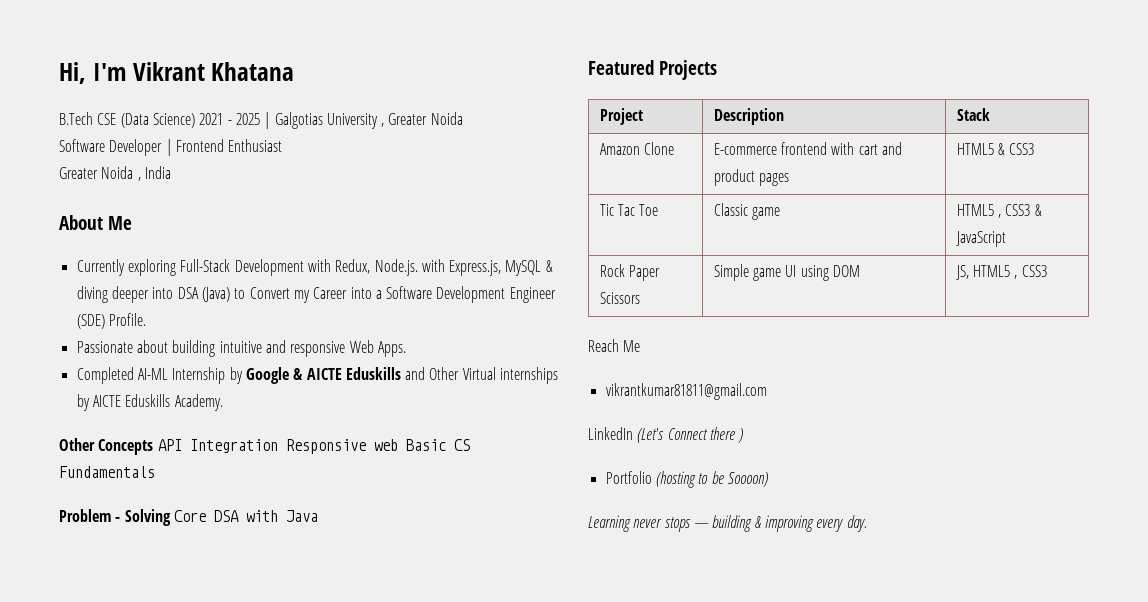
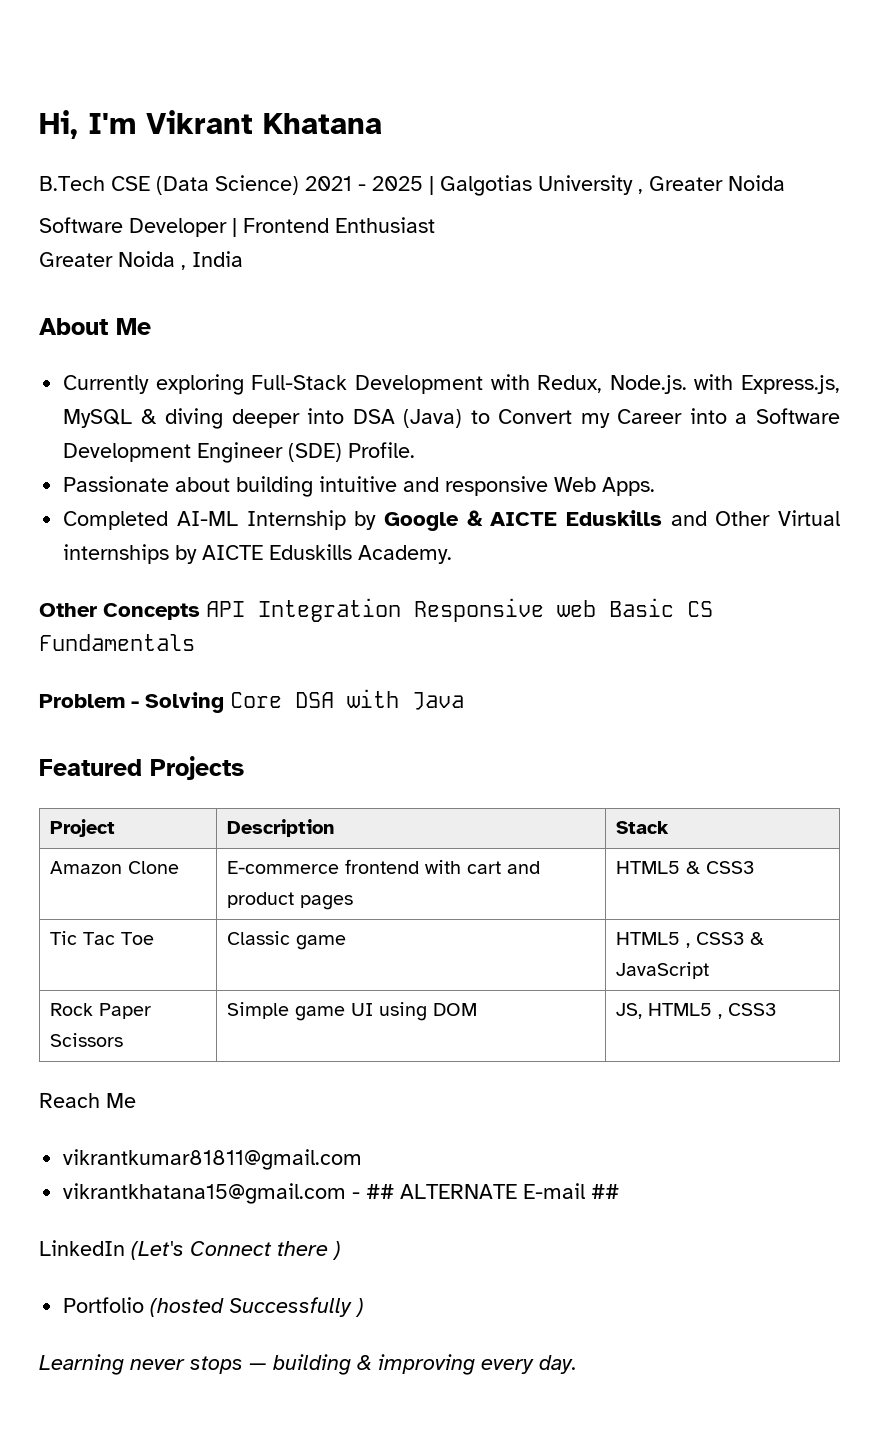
(767, 391) none -> [63,1183,620,1204] // vikrantkhatana15@gmail.com - ## ALTERNATE E-mail ##
[655,471,768,488] (hosting to be Soooon) -> [150,1297,365,1317] (hosted Successfully )

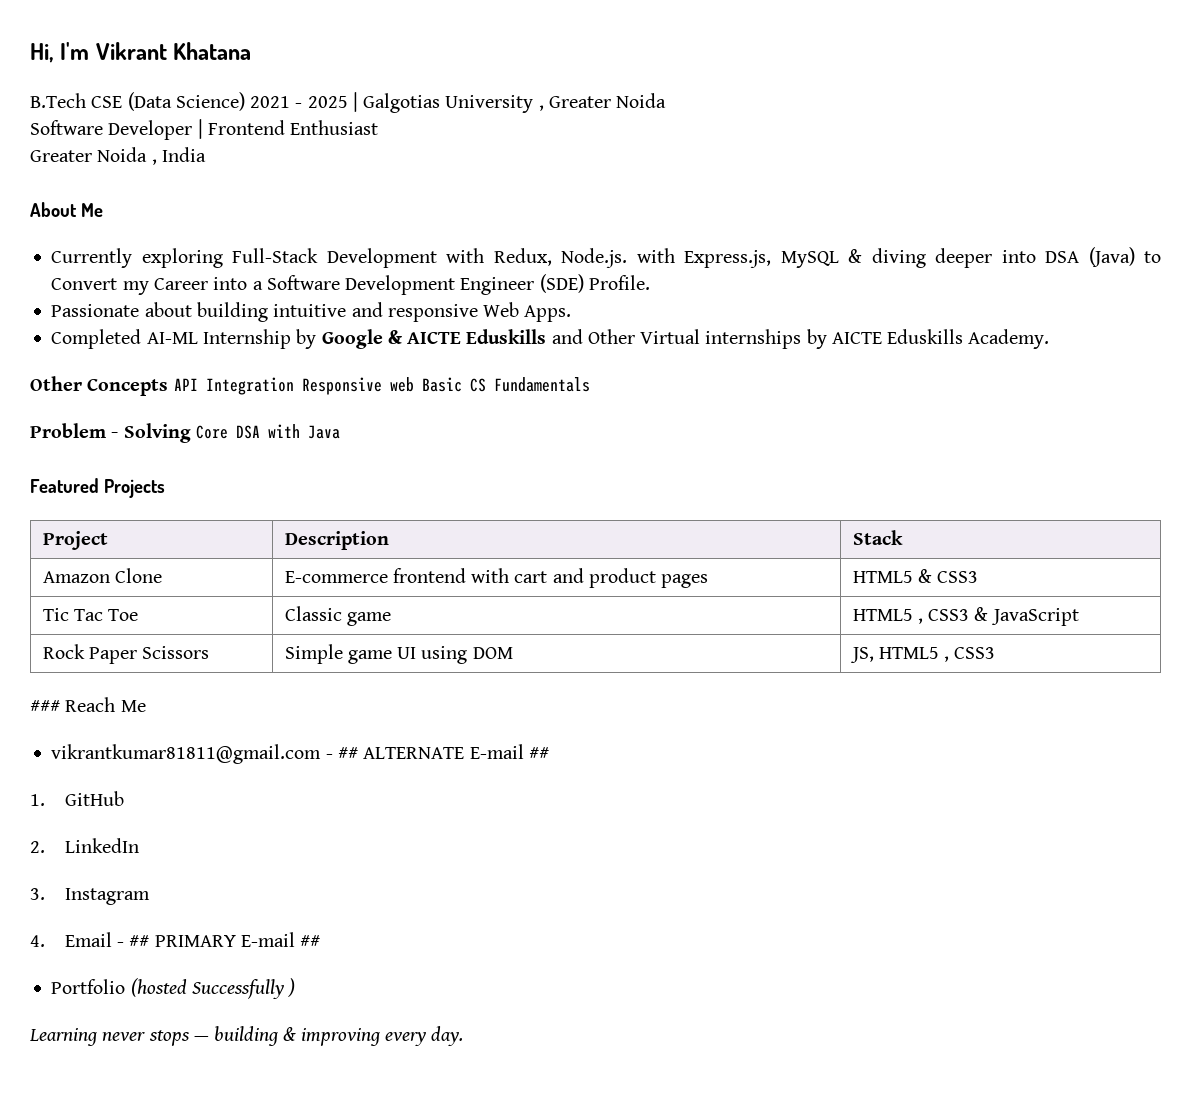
(777, 1009) none -> [30,700,60,712] ###
[63,1183,347,1204] // vikrantkhatana15@gmail.com -> (322, 754) none
[39,1240,341,1260] LinkedIn (Let's Connect there ) -> [30,791,124,806] [30,838,139,853] [30,888,150,905] [30,932,321,947] 1. GitHub // 2. LinkedIn // 3. Instagram // 4. Email - ## PRIMARY E-mail ##

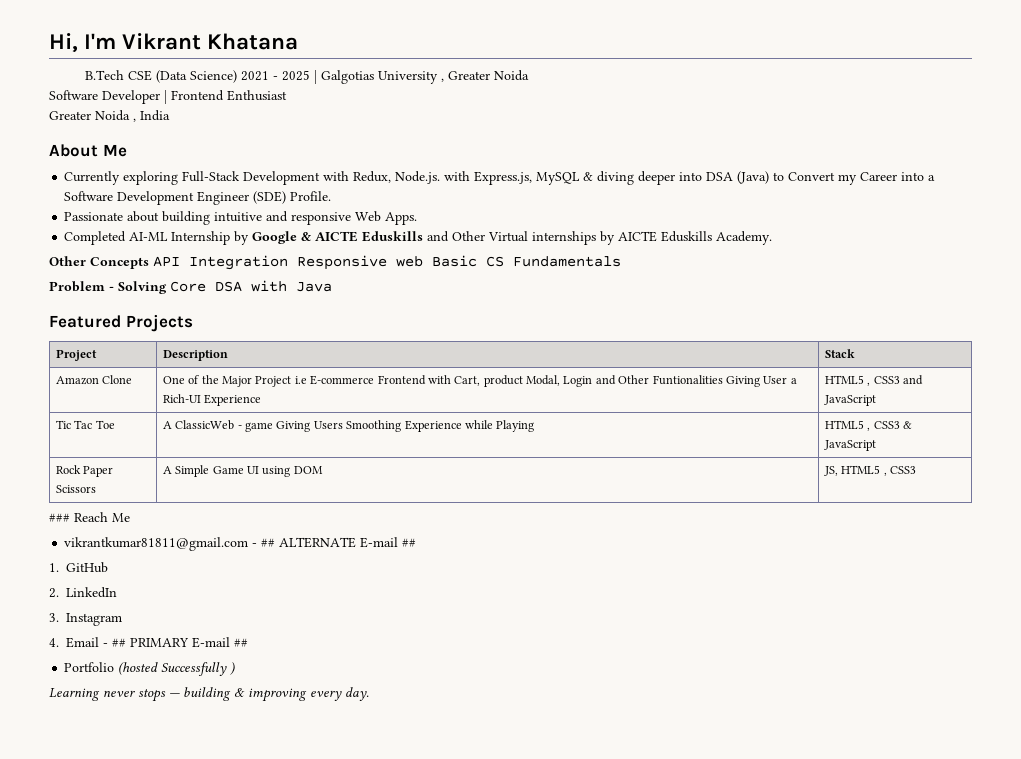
[284,568,709,588] [852,569,979,583] E-commerce frontend with cart and product pages | HTML5 & CSS3 -> [162,375,797,387] [162,394,262,406] [824,375,924,386] [823,395,876,406] One of the Major Project i.e E-commerce Frontend with Cart, product Modal, Login and Other Funtionalities Giving User a Rich-UI Experience | HTML5 , CSS3 and JavaScript
[284,606,391,626] Classic game -> [162,420,535,432] A ClassicWeb - game Giving Users Smoothing Experience while Playing
[284,644,392,664] Simple game -> [162,465,244,477] A Simple Game

